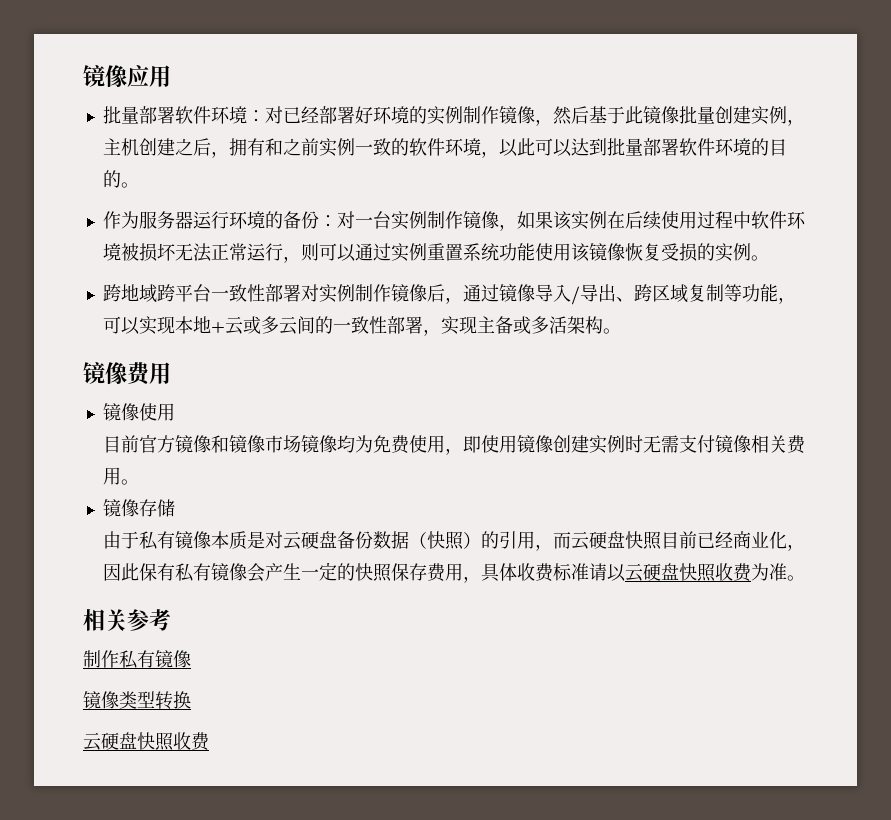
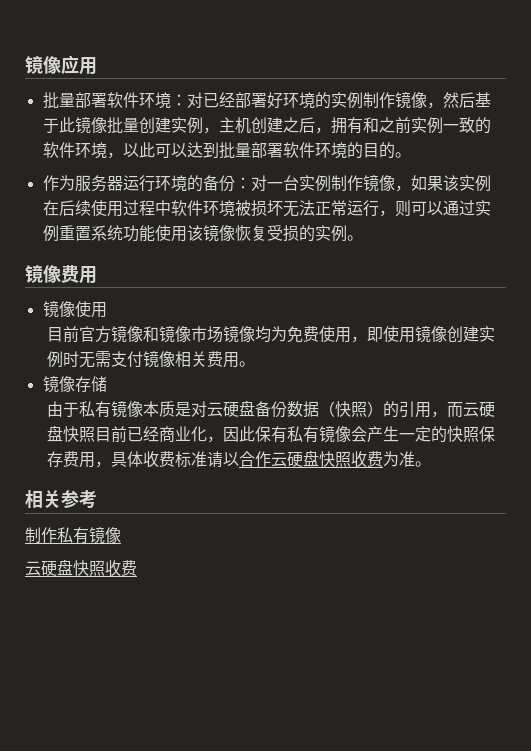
[102,284,796,305] [102,316,621,336] // 跨地域跨平台一致性部署对实例制作镜像后，通过镜像导入/导出、跨区域复制等功能，可以实现本地+云或多云间的一致性部署，实现主备或多活架构。 -> (363, 238) none
(627, 573) none -> [239,451,272,467] 合作
[83,691,191,710] // 镜像类型转换 -> (121, 535) none

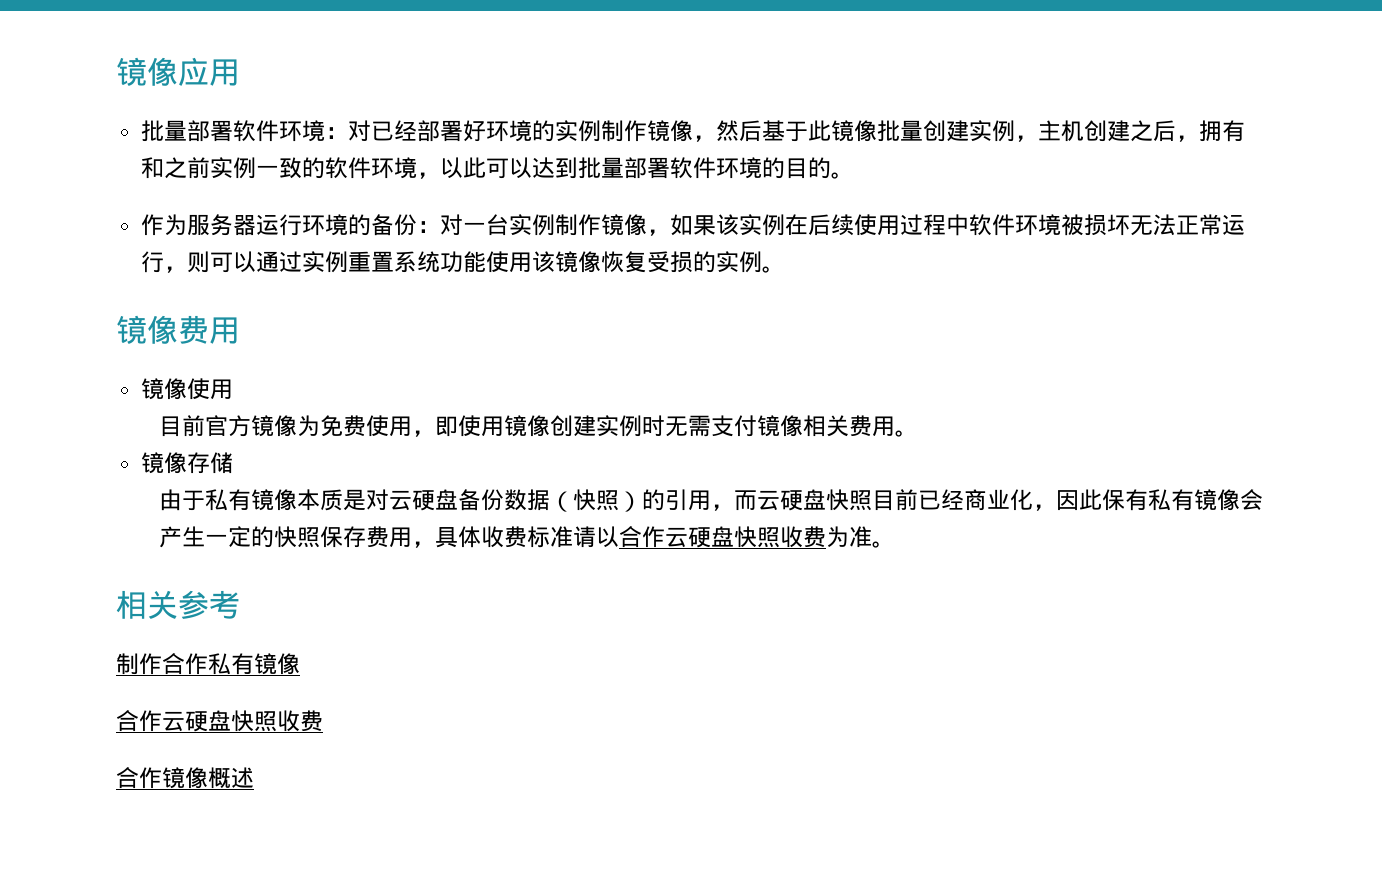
[143,325,272,343] 和镜像市场镜像均 -> (298, 426) none
(57, 535) none -> [162,653,208,675] 合作
[25,559,137,577] 云硬盘快照收费 -> [116,710,323,732] [116,767,254,789] 合作云硬盘快照收费 // 合作镜像概述

